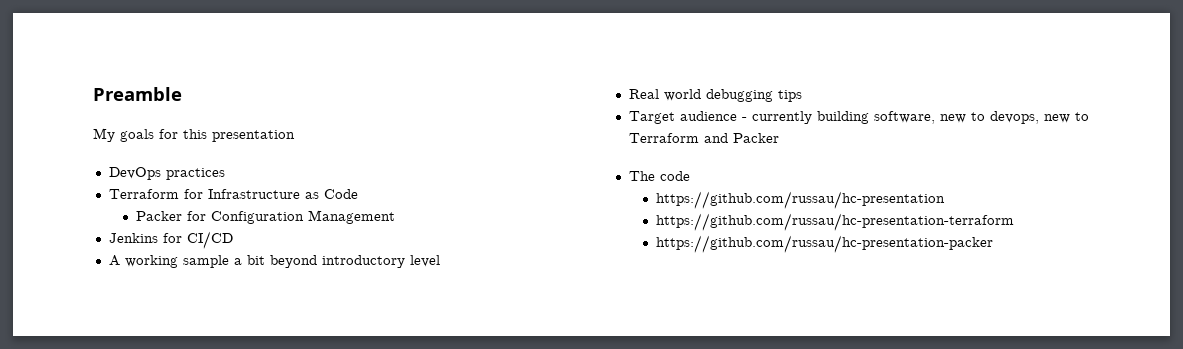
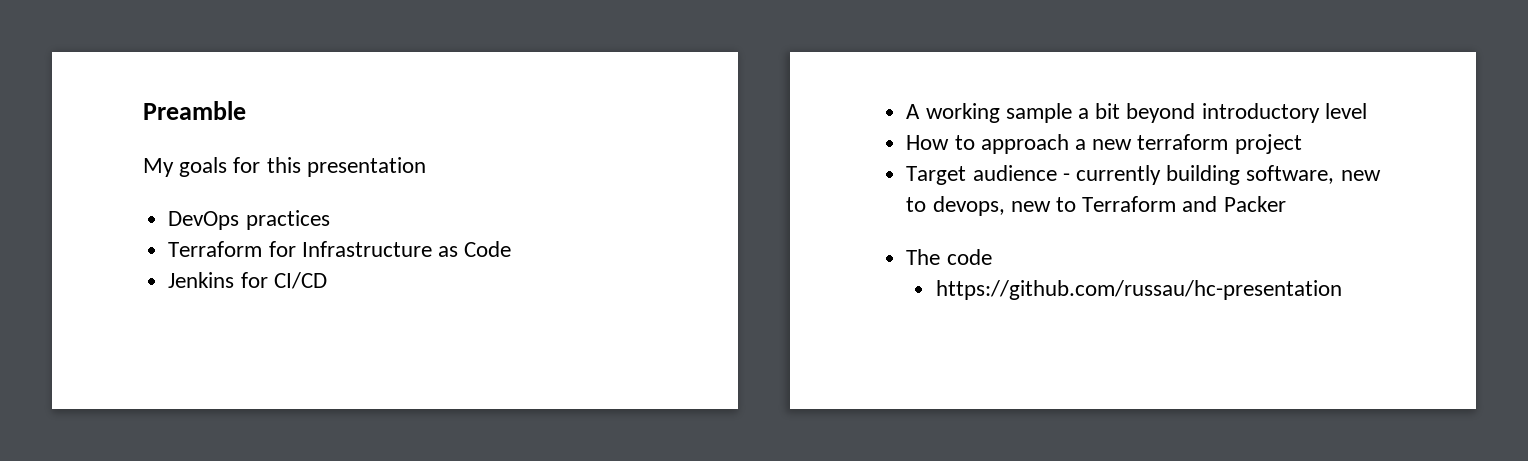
[136,210,396,224] // Packer for Configuration Management -> (512, 249) none
[628,89,802,102] Real world debugging tips -> [906,134,1302,154] How to approach a new terraform project
[656,213,1015,231] [656,235,994,253] // https://github.com/russau/hc-presentation-terraform // https://github.com/russau/hc-presentation-packer -> (1342, 290) none

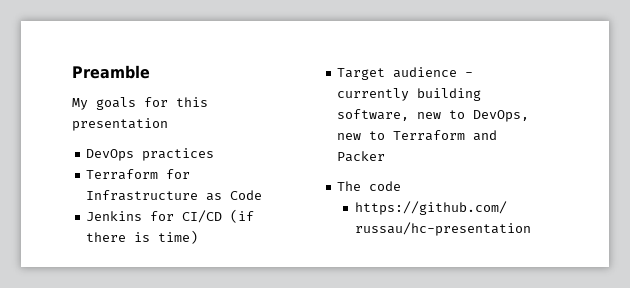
[906,103,1367,123] [906,134,1302,154] // A working sample a bit beyond introductory level // How to approach a new terraform project -> [230,209,255,223] [86,230,199,244] (if there is time)
[932,196,1005,216] devops, -> [473,110,530,122] DevOps,

